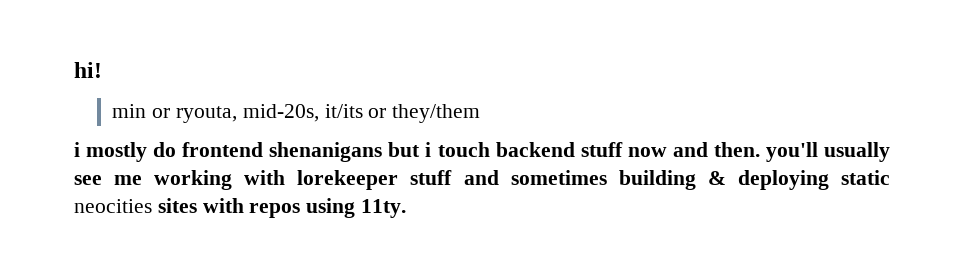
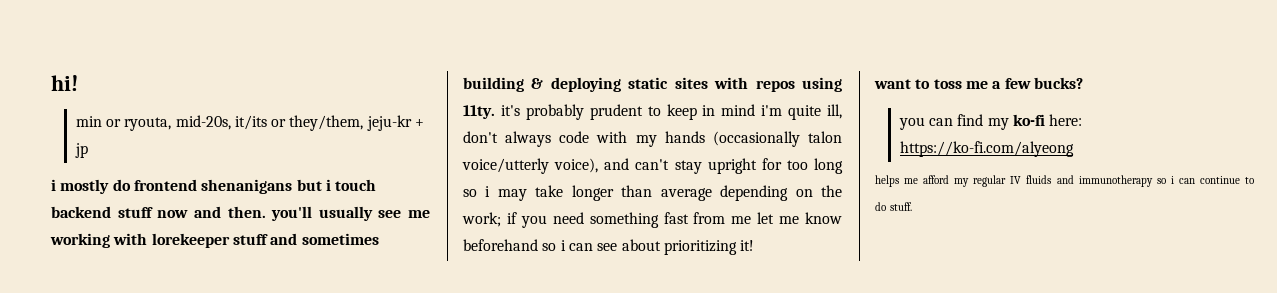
[392,104,481,123] they/them -> [289,115,425,131] [74,143,88,158] they/them, jeju-kr + jp
[74,199,152,213] neocities -> (669, 83) none
(407, 208) none -> [500,104,842,120] [463,131,842,147] [462,158,843,174] [463,185,842,201] [462,212,842,228] [463,239,755,255] [874,77,1083,89] [898,114,1083,130] [899,141,1074,157] [875,175,1254,187] [875,202,913,211] it's probably prudent to keep in mind i'm quite ill, don't always code with my hands (occasionally talon voice/utterly voice), and can't stay upright for too long so i may take longer than average depending on the work; if you need something fast from me let me know beforehand so i can see about prioritizing it! // want to toss me a few bucks? // you can find my ko-fi here: https://ko-fi.com/alyeong // helps me afford my regular IV fluids and immunotherapy so i can continue to do stuff.

